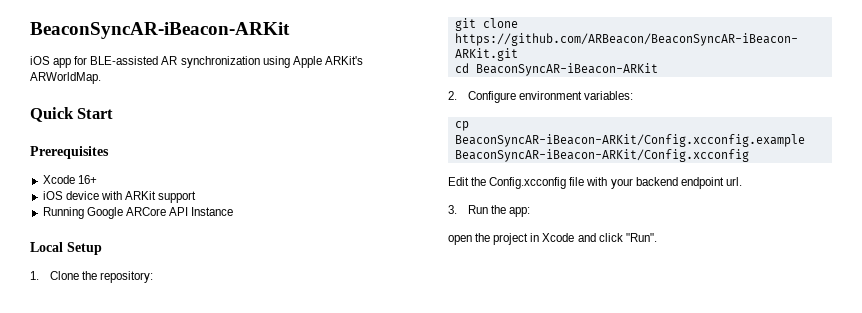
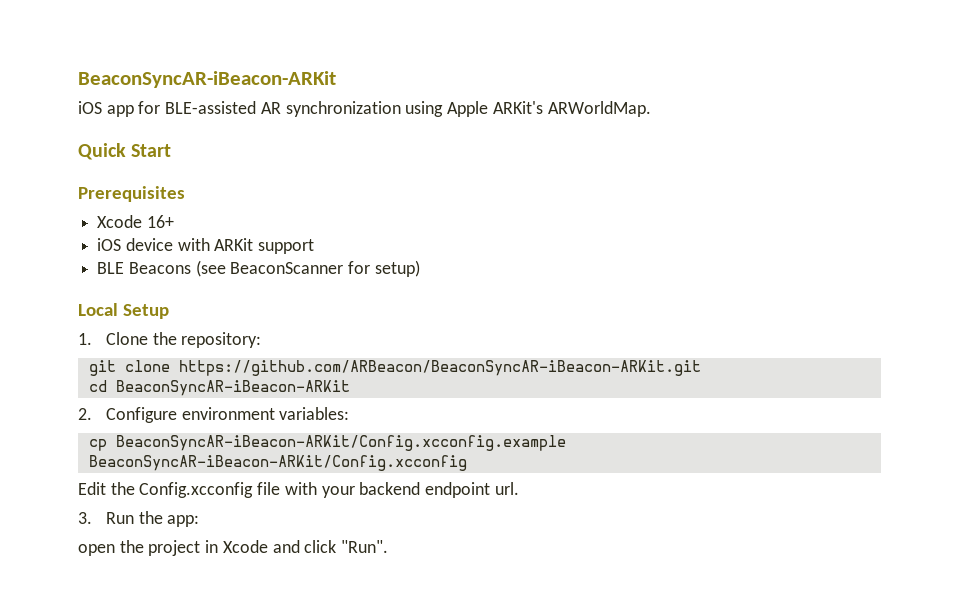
[42,207,234,219] Running Google ARCore API Instance -> [97,260,420,277] BLE Beacons (see BeaconScanner for setup)

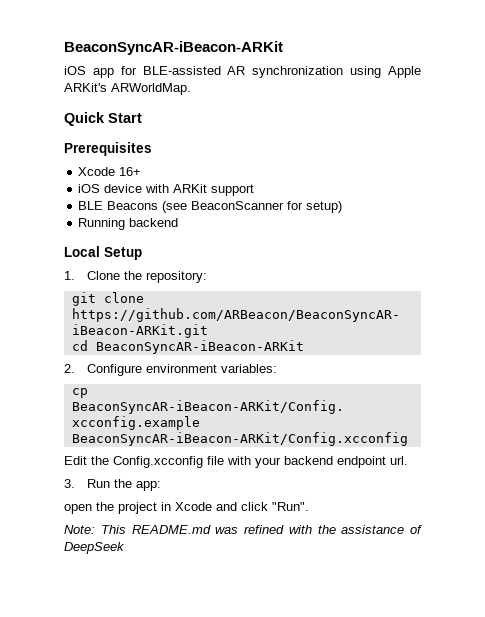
(420, 268) none -> [78,218,179,230] // Running backend
(389, 546) none -> [64,525,422,534] [64,542,125,554] // Note: This README.md was refined with the assistance of DeepSeek

